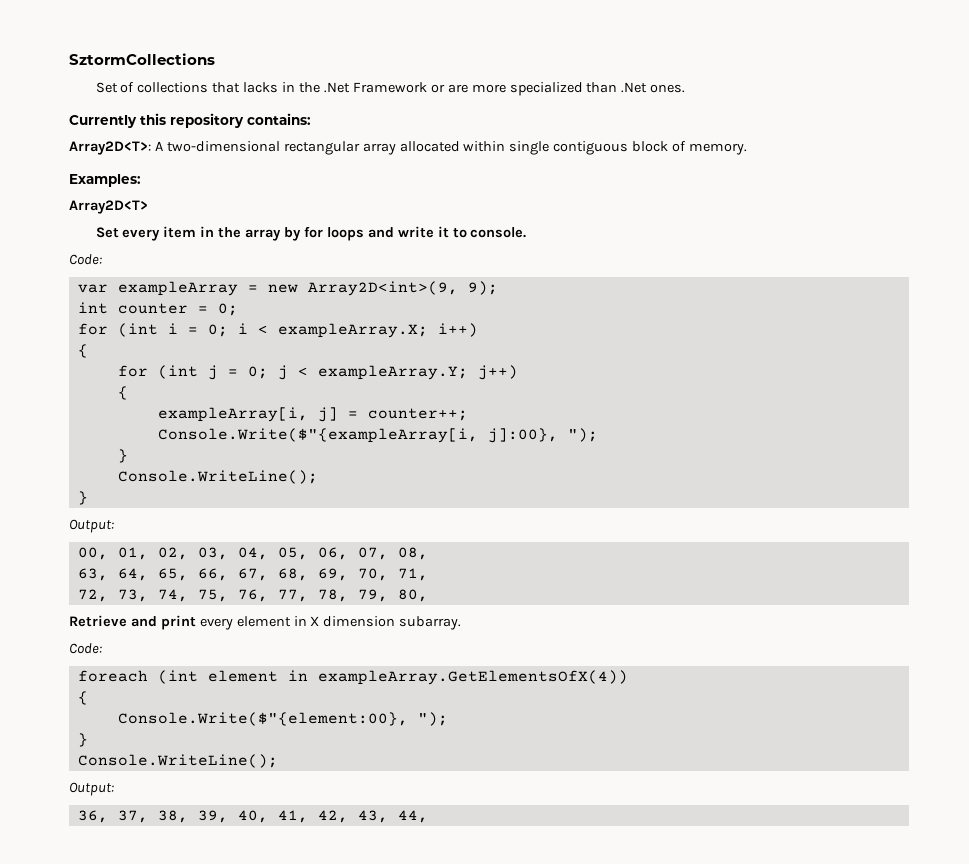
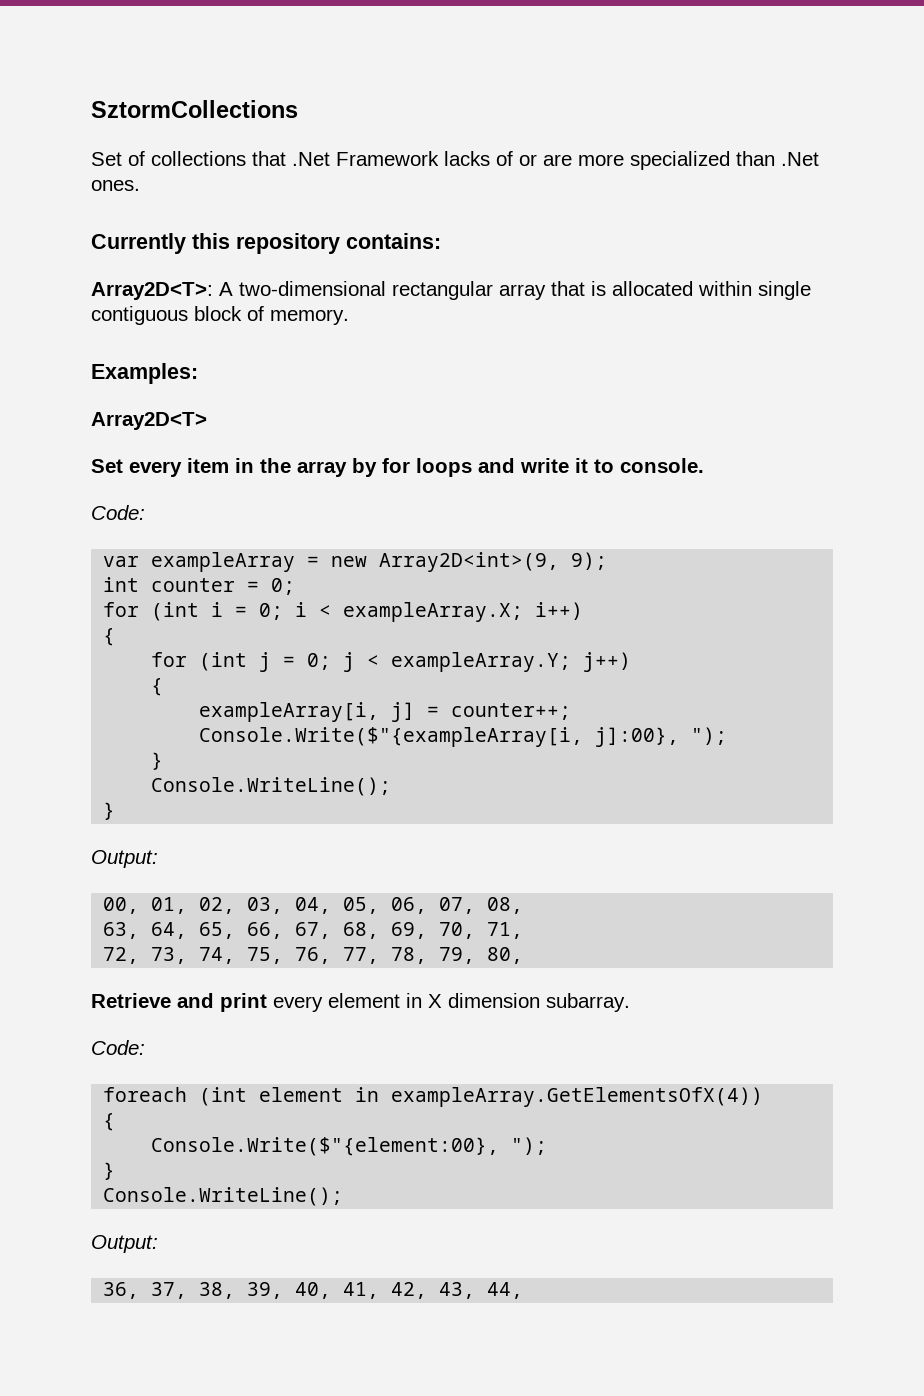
[243,82,427,93] lacks in the .Net Framework -> [292,151,513,166] .Net Framework lacks of
(396, 149) none -> [551,281,606,296] that is

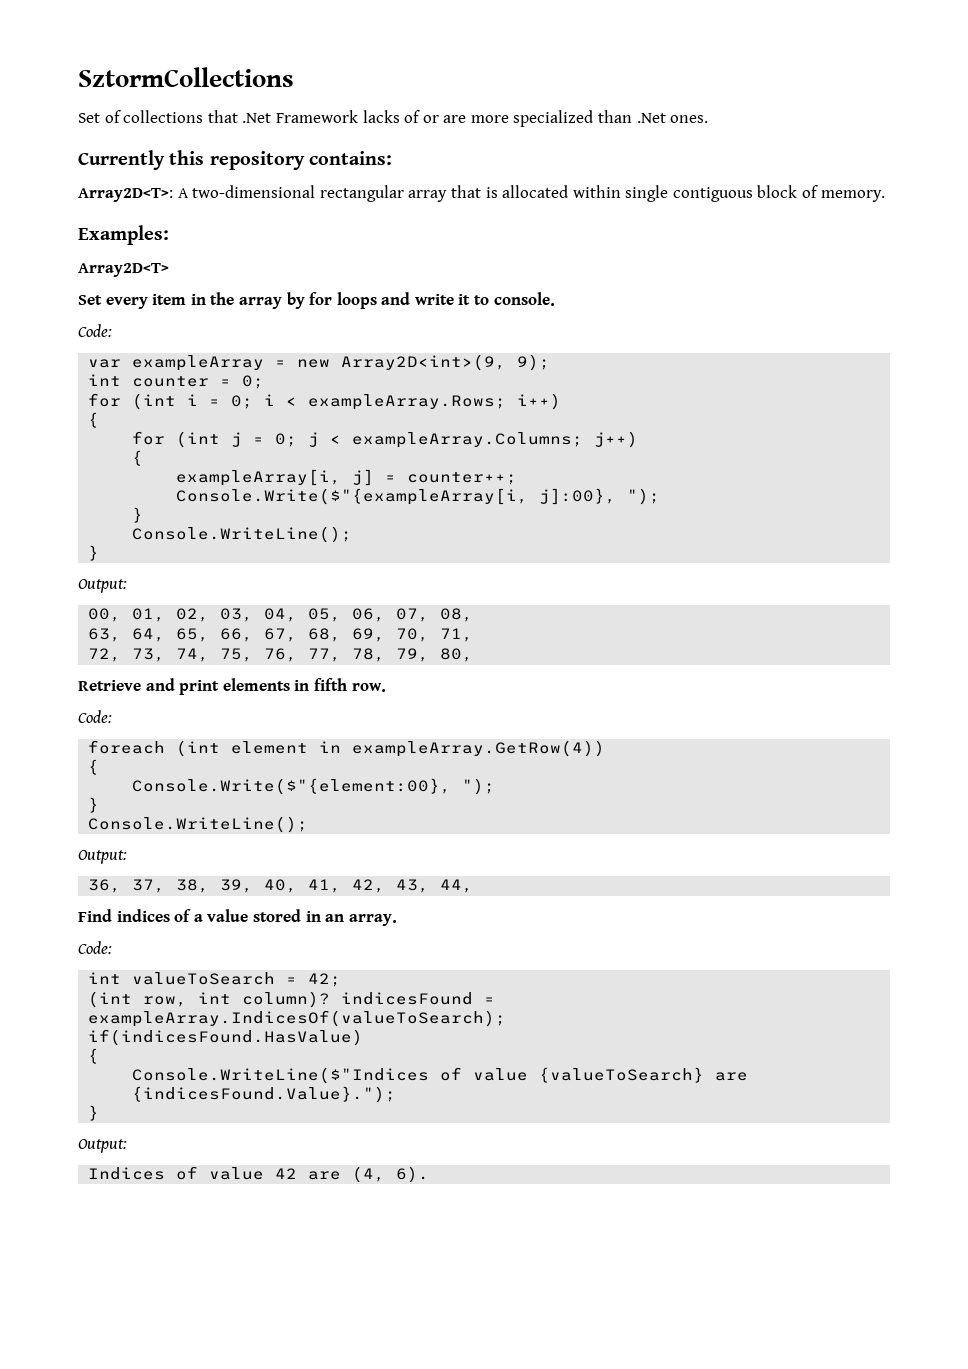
[343,602,524,622] exampleArray.X; -> [308,394,507,410] exampleArray.Rows;
[391,652,572,672] exampleArray.Y; -> [352,432,584,448] exampleArray.Columns;
[273,993,630,1012] every element in X dimension subarray. -> [222,678,386,692] elements in fifth row.
[391,1087,764,1107] exampleArray.GetElementsOfX(4)) -> [352,740,606,757] exampleArray.GetRow(4))
(524, 1290) none -> [78,909,397,926] [78,941,112,954] [88,972,342,987] [88,991,496,1008] [88,1010,507,1027] [88,1029,364,1046] [88,1048,100,1064] [132,1067,749,1084] [132,1086,397,1103] [88,1105,100,1121] [78,1139,127,1153] [88,1166,430,1183] // Find indices of a value stored in an array. // Code: // int valueToSearch = 42; // (int row, int column)? indicesFound = exampleArray.IndicesOf(valueToSearch); // if(indicesFound.HasValue) // { // Console.WriteLine($"Indices of value {valueToSearch} are {indicesFound.Value}."); // } // Output: // Indices of value 42 are (4, 6).

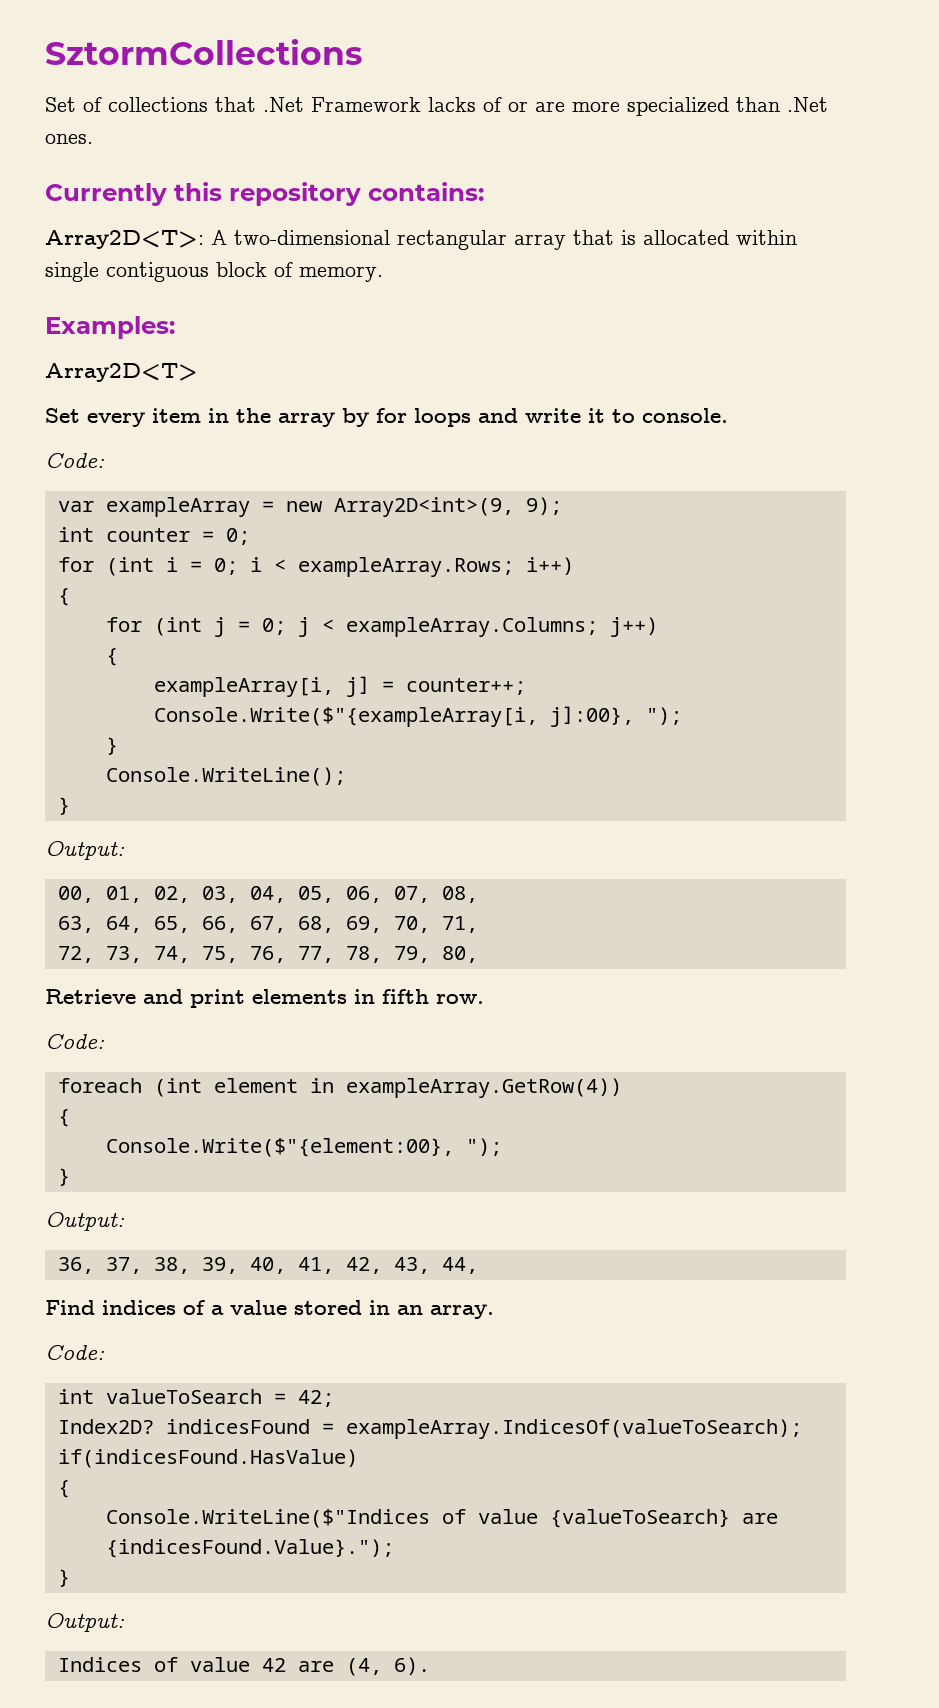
[88,816,309,833] // Console.WriteLine(); -> (70, 1177) none
[88,991,331,1008] (int row, int column)? -> [57,1419,154,1434] Index2D?

